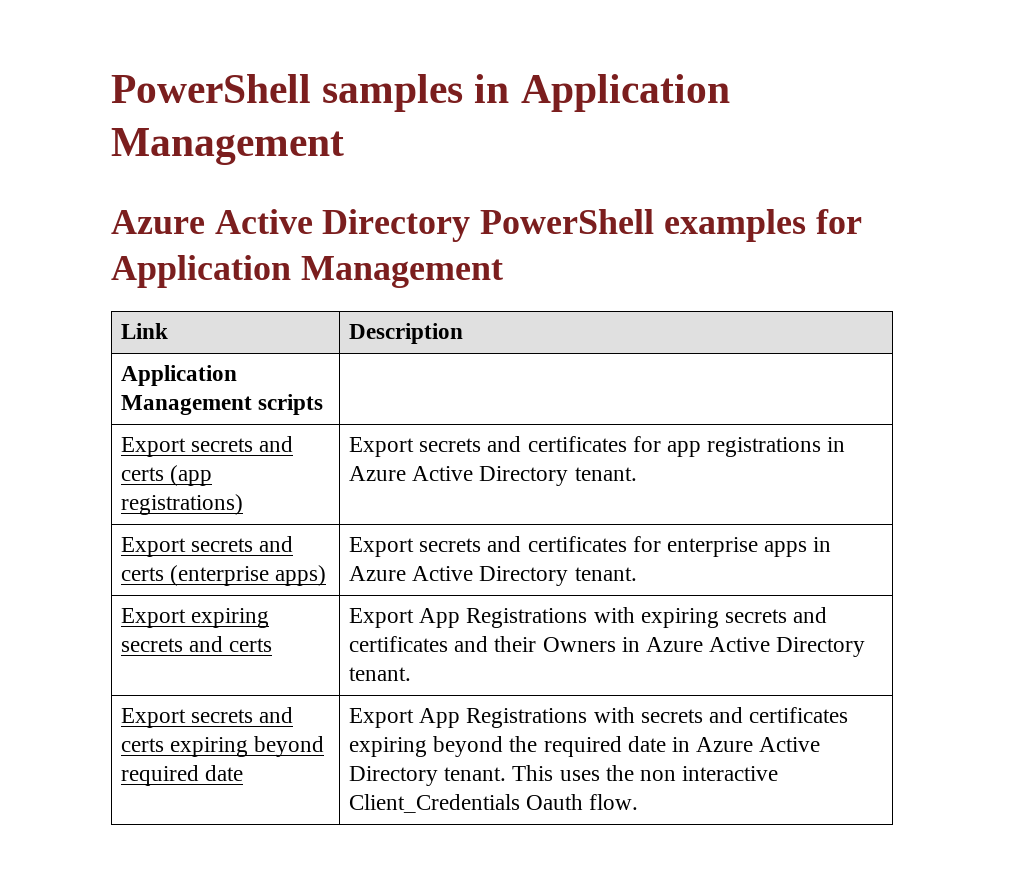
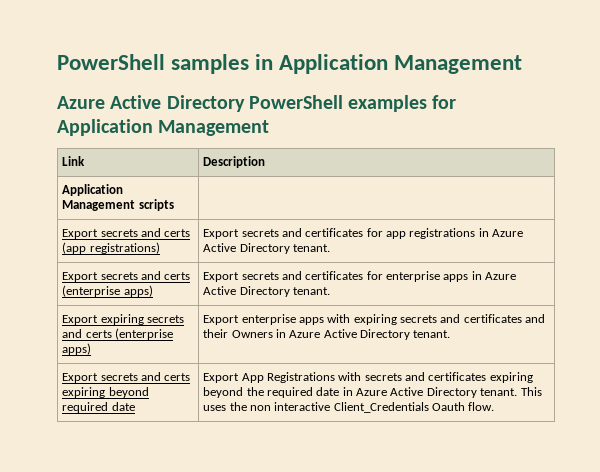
[348,608,588,628] | Export App Registrations -> [114,328,173,340] [62,343,92,355] [203,314,324,325] (enterprise apps) | Export enterprise apps

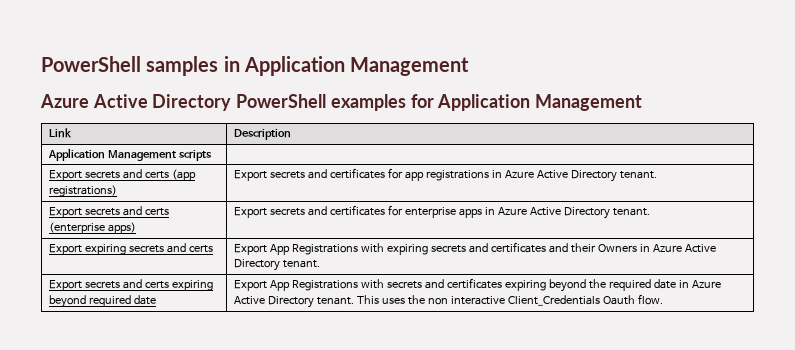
[114,328,173,340] [62,343,92,355] [203,314,324,325] (enterprise apps) | Export enterprise apps -> [234,244,358,255] | Export App Registrations

